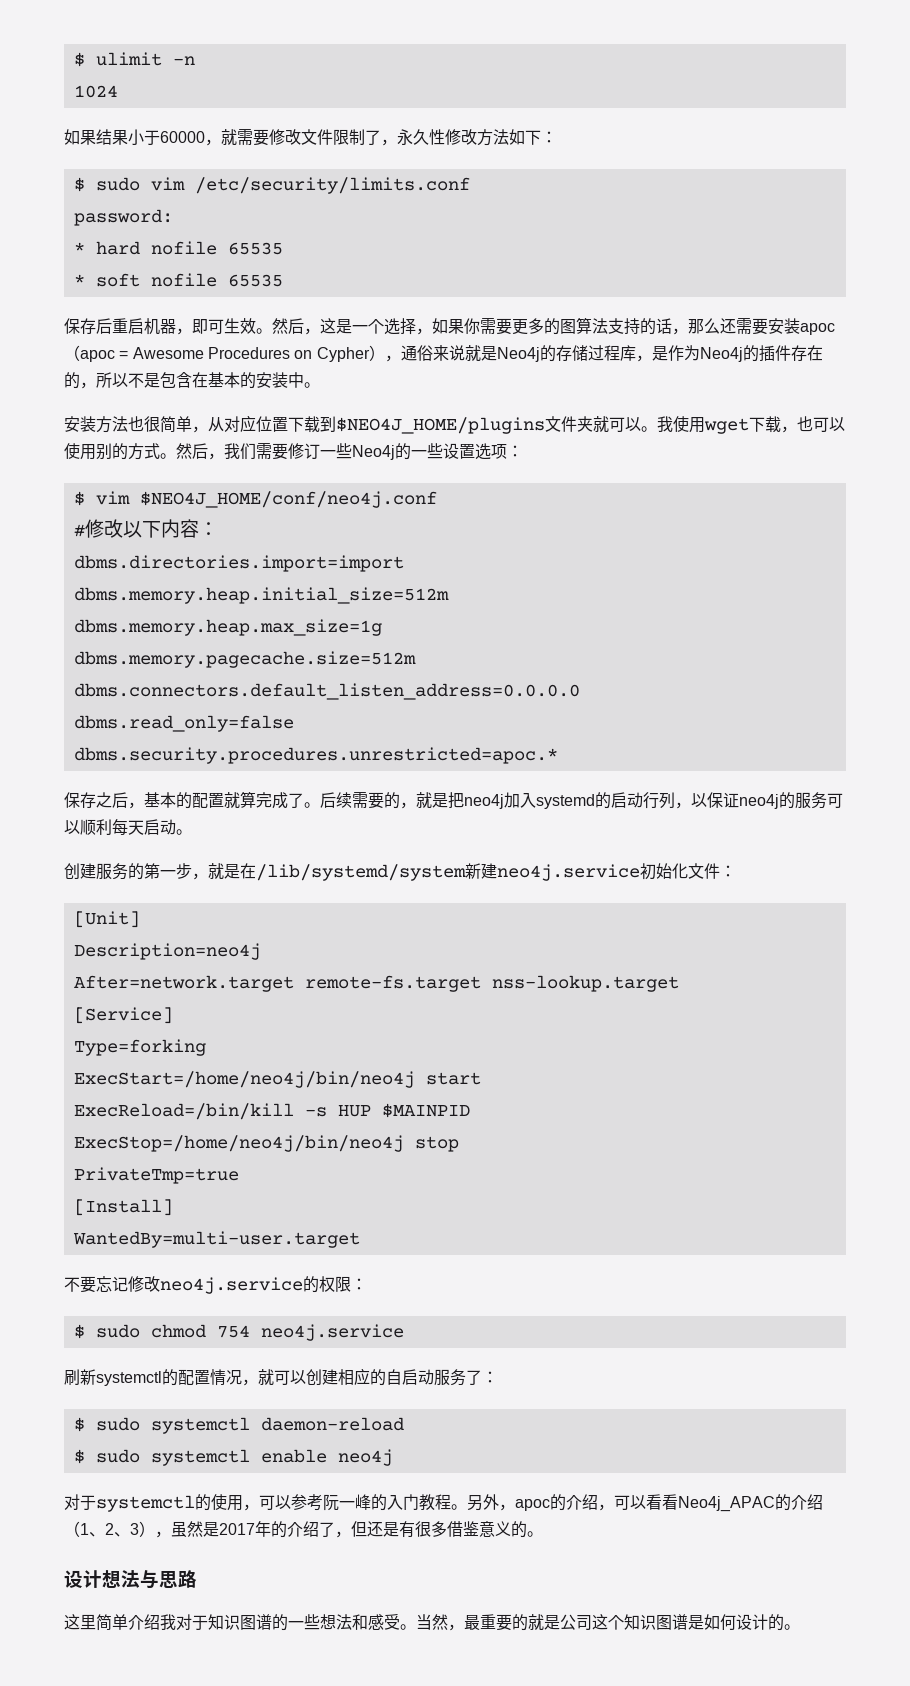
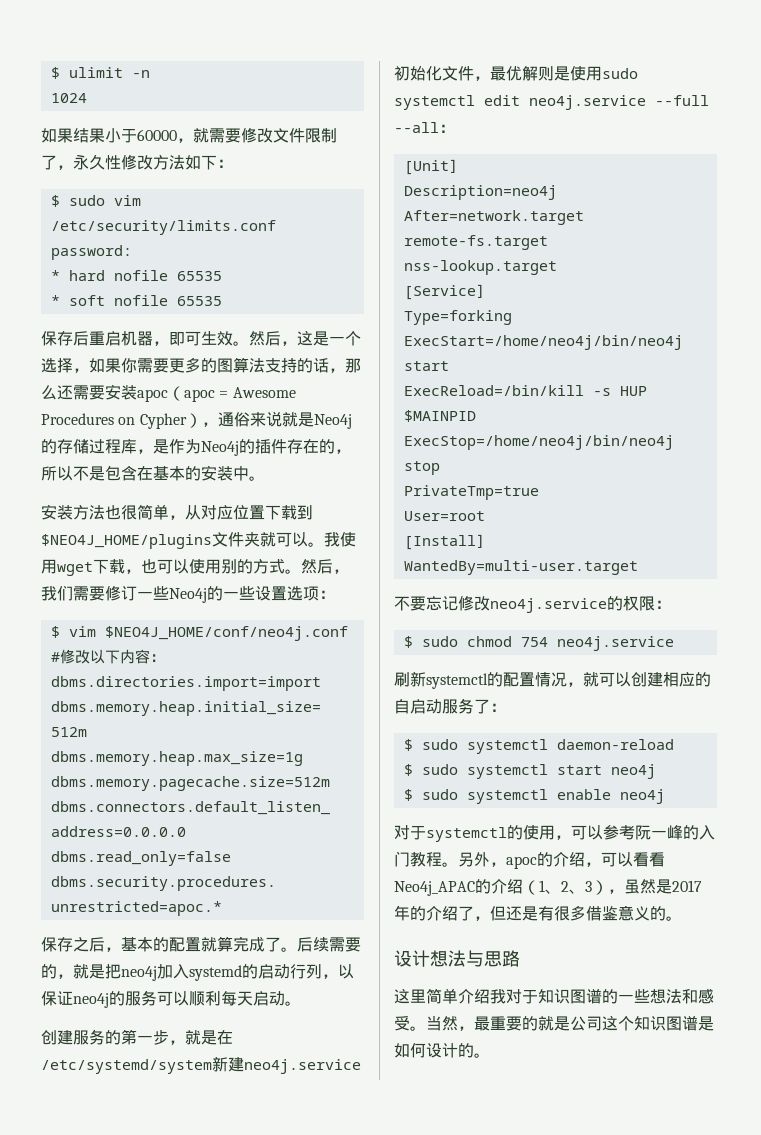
[256,864,466,881] /lib/systemd/system -> [41,1059,212,1074] /etc/systemd/system
(720, 871) none -> [474,66,638,81] [394,95,709,110] [394,122,439,133] ，最优解则是使用sudo systemctl edit neo4j.service --full --all
(239, 1175) none -> [403,511,485,521] // User=root
(404, 1424) none -> [403,764,656,779] // $ sudo systemctl start neo4j

